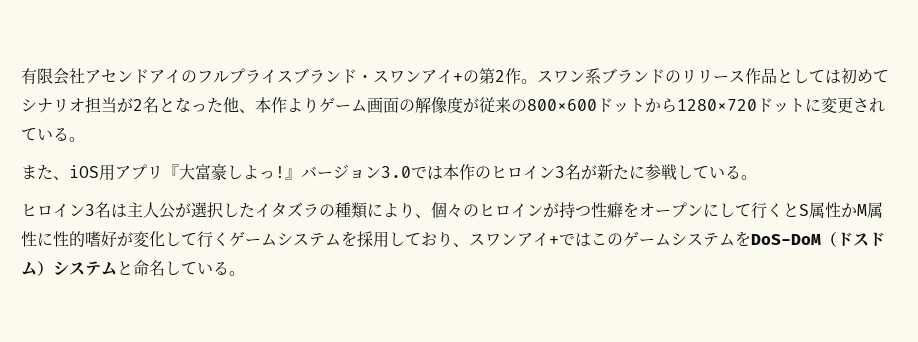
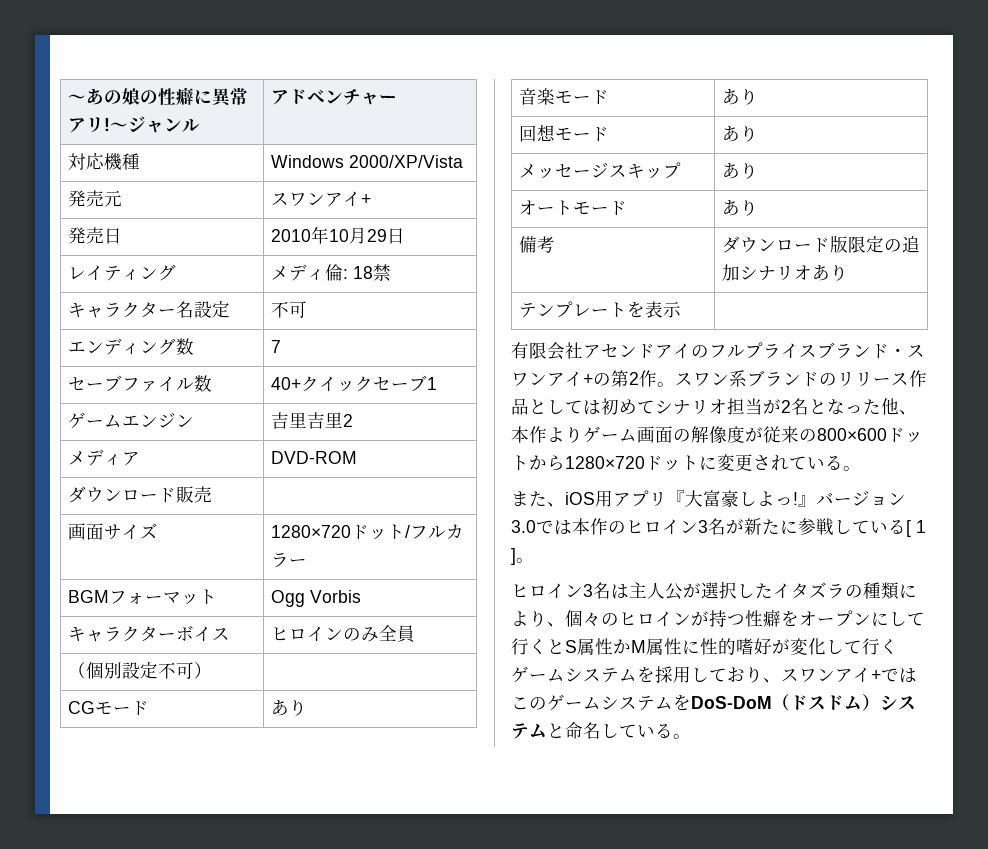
(21, 76) none -> [67,87,248,107] [67,116,200,133] [270,88,397,105] [67,152,140,170] [270,155,463,168] [67,190,122,207] [270,191,371,207] [67,227,122,244] [270,226,405,244] [67,264,176,281] [270,264,391,282] [67,300,230,318] [270,301,307,318] [67,338,194,355] [270,340,281,353] [67,375,212,392] [270,375,437,392] [67,412,194,429] [270,412,353,429] [67,449,140,466] [270,451,357,464] [67,486,212,503] [67,523,158,540] [270,524,464,540] [270,553,307,568] [67,589,217,605] [270,590,361,607] [67,625,230,642] [270,625,415,642] [67,661,212,679] [67,701,149,716] [270,699,307,716] [518,88,609,105] [721,88,758,105] [518,124,609,142] [721,125,758,142] [518,162,681,179] [721,162,758,179] [518,200,627,216] [721,199,758,216] [518,236,555,253] [721,235,920,253] [721,264,848,281] [518,301,681,318] 〜あの娘の性癖に異常アリ!〜ジャンル | アドベンチャー // 対応機種 | Windows 2000/XP/Vista // 発売元 | スワンアイ+ // 発売日 | 2010年10月29日 // レイティング | メディ倫: 18禁 // キャラクター名設定 | 不可 // エンディング数 | 7 // セーブファイル数 | 40+クイックセーブ1 // ゲームエンジン | 吉里吉里2 // メディア | DVD-ROM // ダウンロード販売 | // 画面サイズ | 1280×720ドット/フルカラー // BGMフォーマット | Ogg Vorbis // キャラクターボイス | ヒロインのみ全員 // （個別設定不可） | // CGモード | あり // 音楽モード | あり // 回想モード | あり // メッセージスキップ | あり // オートモード | あり // 備考 | ダウンロード版限定の追加シナリオあり // テンプレートを表示 | //
(741, 172) none -> [906,520,926,537] [511,548,516,565] [ 1 ]

